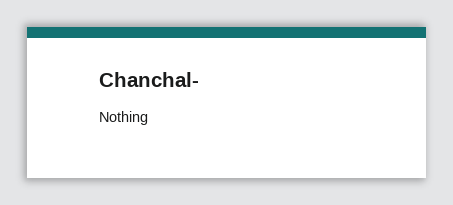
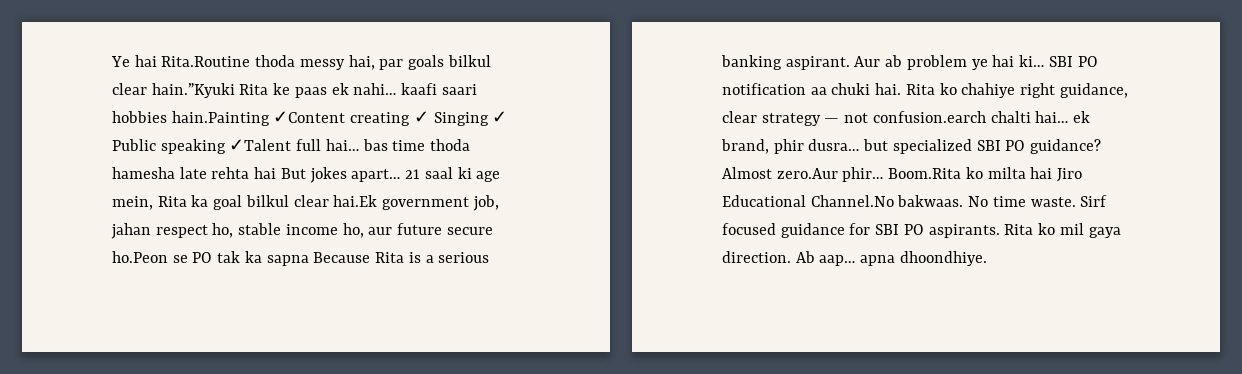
[99,72,199,87] [99,111,148,125] Chanchal- // Nothing -> [111,55,491,70] [112,83,477,98] [112,111,508,126] [112,139,471,154] [112,167,501,183] [112,195,499,211] [111,223,493,239] [112,251,490,266] [721,55,1098,70] [722,83,1128,98] [722,111,1091,126] [721,139,1102,154] [722,167,1083,182] [722,195,1108,207] [722,223,1121,238] [722,251,987,266] Ye hai Rita.Routine thoda messy hai, par goals bilkul clear hain.”Kyuki Rita ke paas ek nahi… kaafi saari hobbies hain.Painting ✓Content creating ✓ Singing ✓ Public speaking ✓Talent full hai… bas time thoda hamesha late rehta hai But jokes apart… 21 saal ki age mein, Rita ka goal bilkul clear hai.Ek government job, jahan respect ho, stable income ho, aur future secure ho.Peon se PO tak ka sapna Because Rita is a serious banking aspirant. Aur ab problem ye hai ki… SBI PO notification aa chuki hai. Rita ko chahiye right guidance, clear strategy — not confusion.earch chalti hai… ek brand, phir dusra… but specialized SBI PO guidance? Almost zero.Aur phir… Boom.Rita ko milta hai Jiro Educational Channel.No bakwaas. No time waste. Sirf focused guidance for SBI PO aspirants. Rita ko mil gaya direction. Ab aap… apna dhoondhiye.

